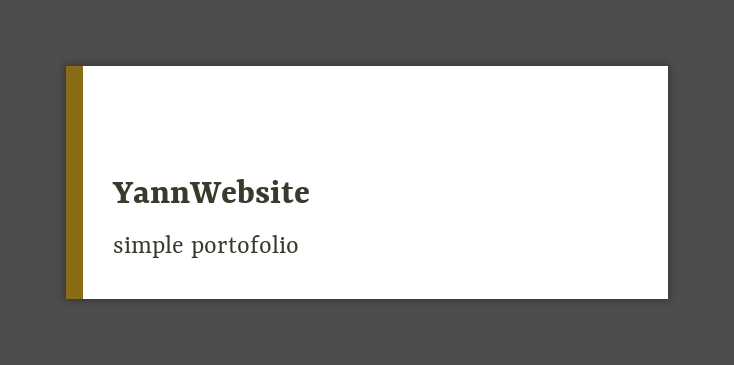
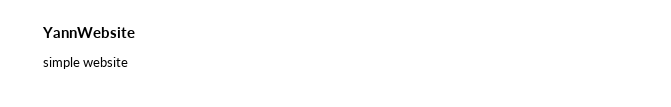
[191,235,300,258] portofolio -> [83,57,129,67] website

